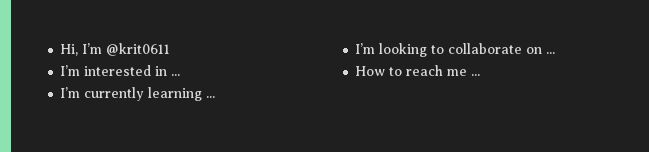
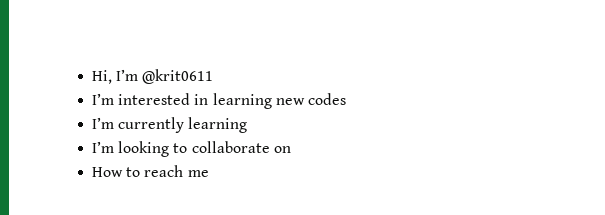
[171,74,181,76] ... -> [212,93,346,109] learning new codes
[206,96,216,98] ... -> (248, 125) none
[546,52,556,54] ... -> (291, 149) none
[471,74,481,76] ... -> (209, 173) none

